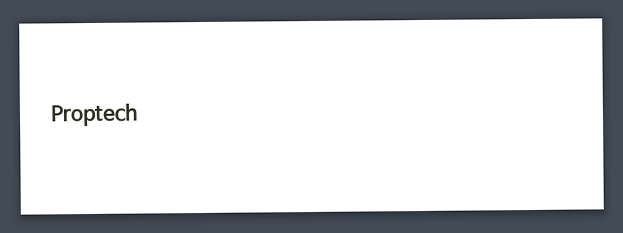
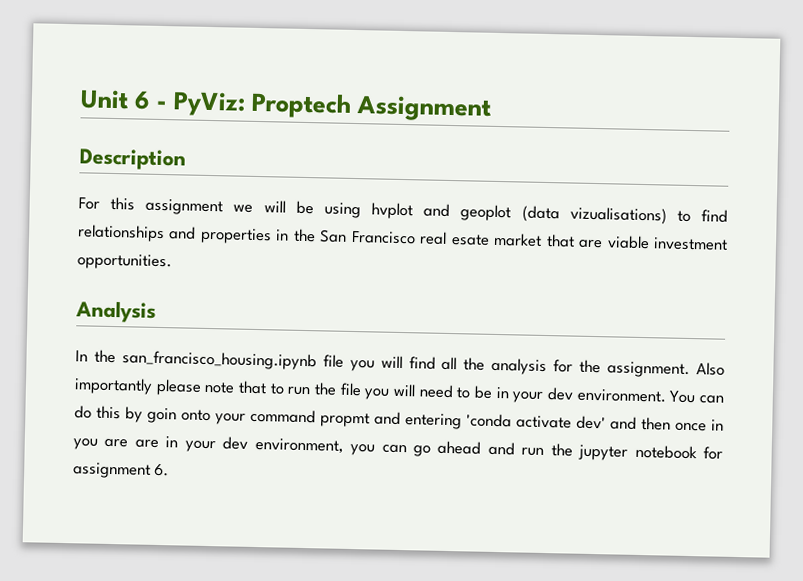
[50,103,138,127] Proptech -> [80,89,494,122] [79,148,186,171] [78,196,728,225] [77,224,728,251] [77,253,172,271] [75,300,156,323] [75,349,725,379] [74,377,725,404] [74,405,724,432] [73,436,723,461] [73,462,170,479] Unit 6 - PyViz: Proptech Assignment // Description // For this assignment we will be using hvplot and geoplot (data vizualisations) to find relationships and properties in the San Francisco real esate market that are viable investment opportunities. // Analysis // In the san_francisco_housing.ipynb file you will find all the analysis for the assignment. Also importantly please note that to run the file you will need to be in your dev environment. You can do this by goin onto your command propmt and entering 'conda activate dev' and then once in you are are in your dev environment, you can go ahead and run the jupyter notebook for assignment 6.

